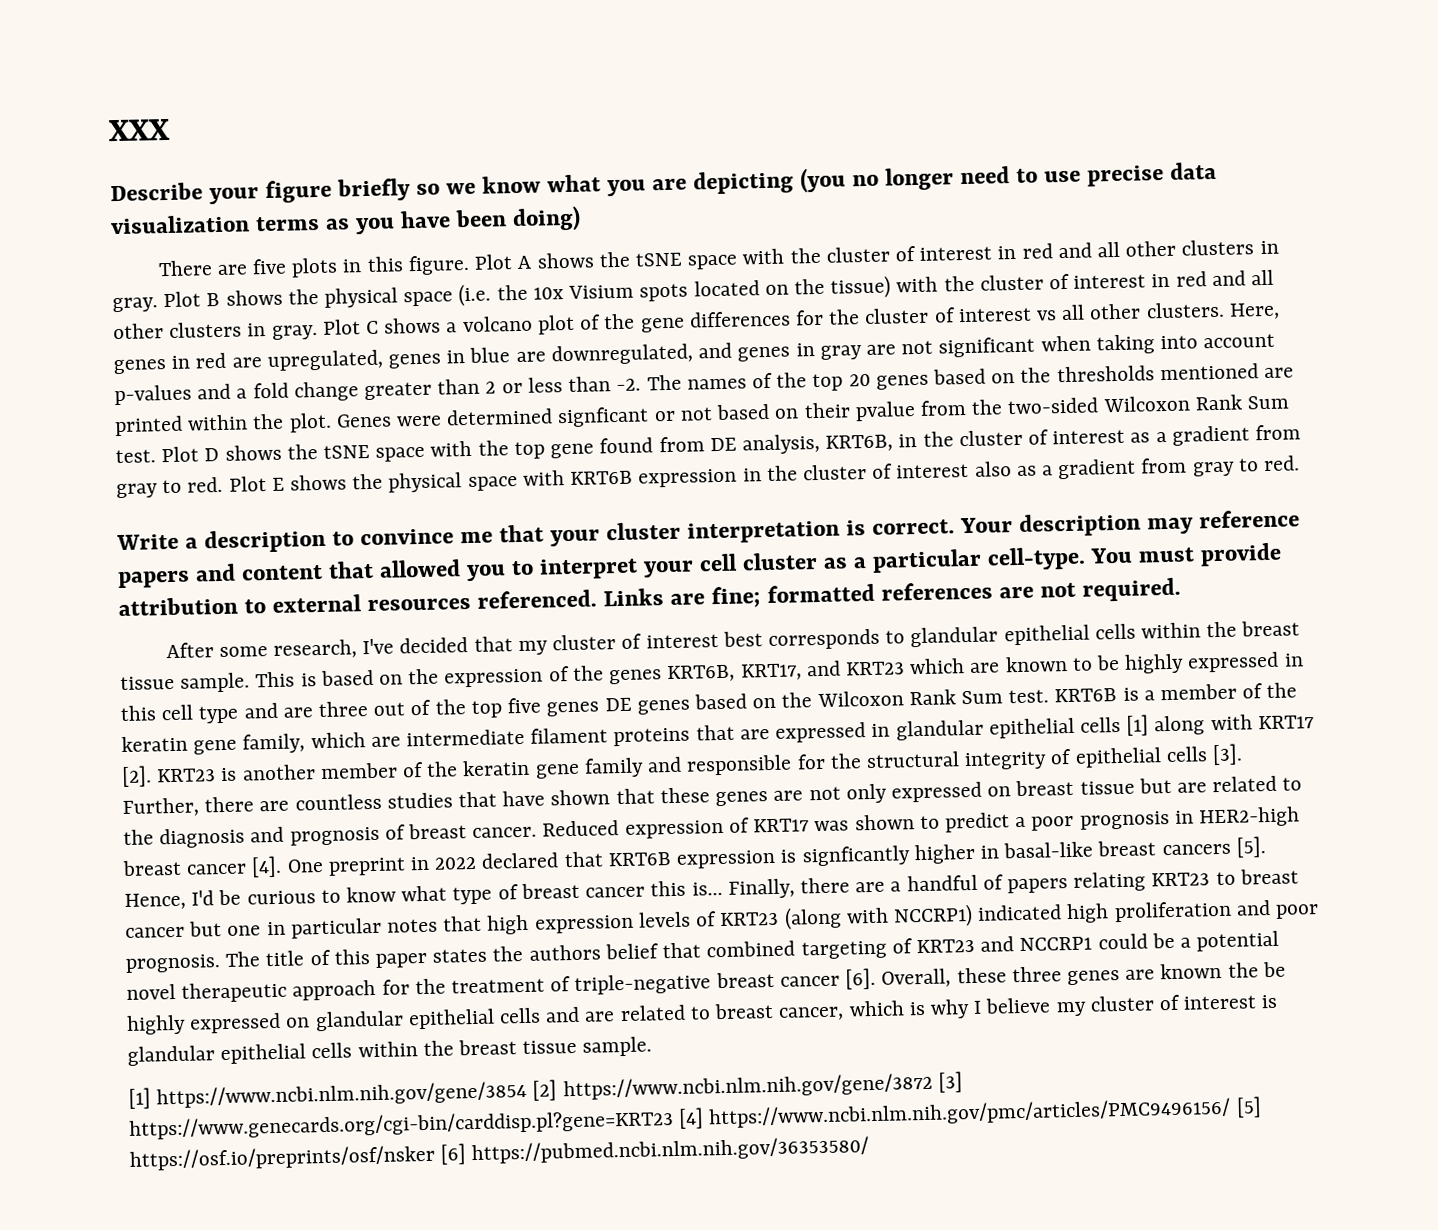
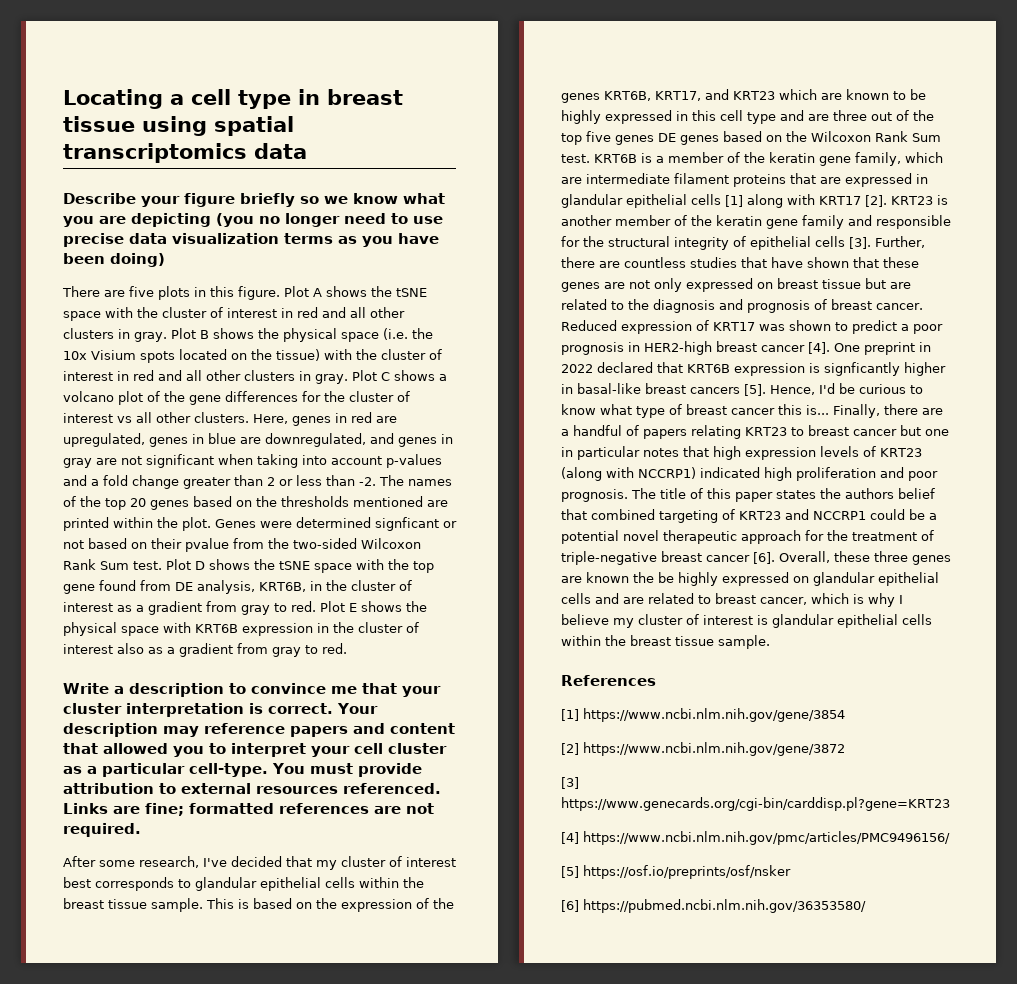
[107,118,170,142] XXX -> [63,89,403,109] [63,116,294,136] [63,143,307,163] Locating a cell type in breast tissue using spatial transcriptomics data
(653, 1046) none -> [561,675,656,686] // References
(528, 1094) none -> (845, 715) //
(933, 1086) none -> (845, 749) //
(674, 1124) none -> (950, 804) //
(1232, 1113) none -> (950, 838) //
(435, 1157) none -> (791, 872) //

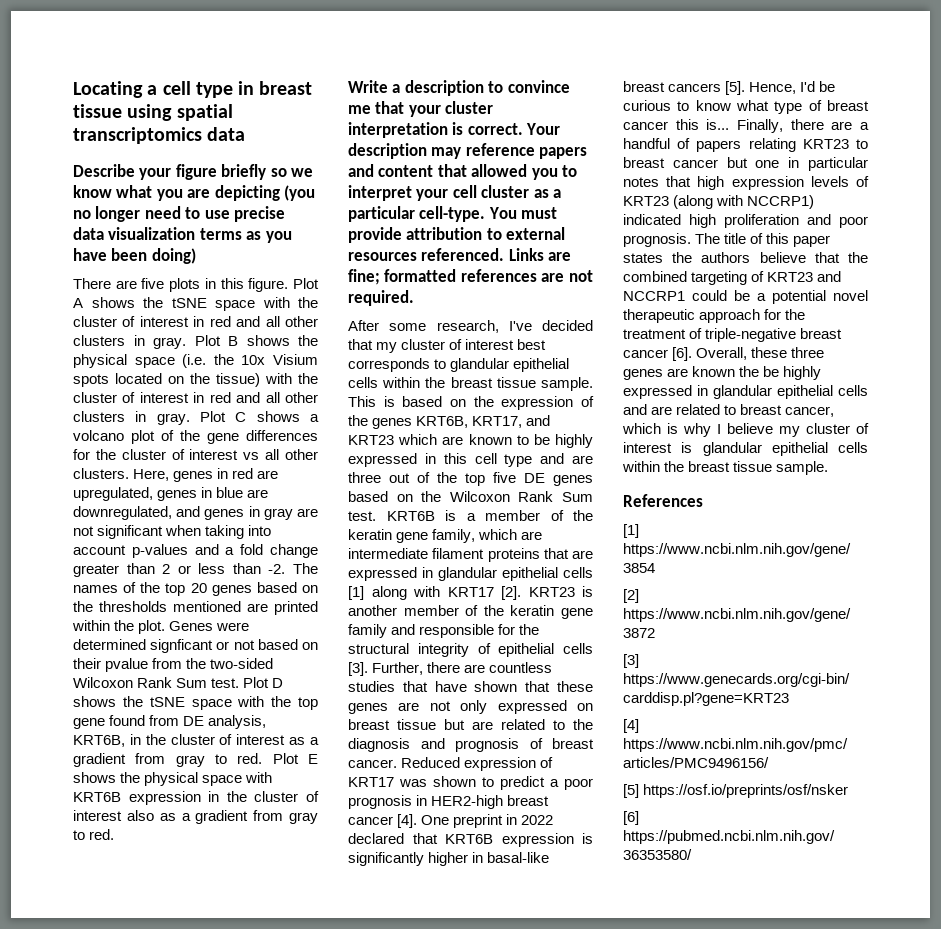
[615,135,654,145] genes -> (516, 477) none
[824,362,900,376] signficantly -> [348,852,424,866] significantly
[898,488,935,499] [561,509,587,520] belief that -> [759,252,868,263] believe that the
[793,576,809,583] on -> [697,385,708,396] in

